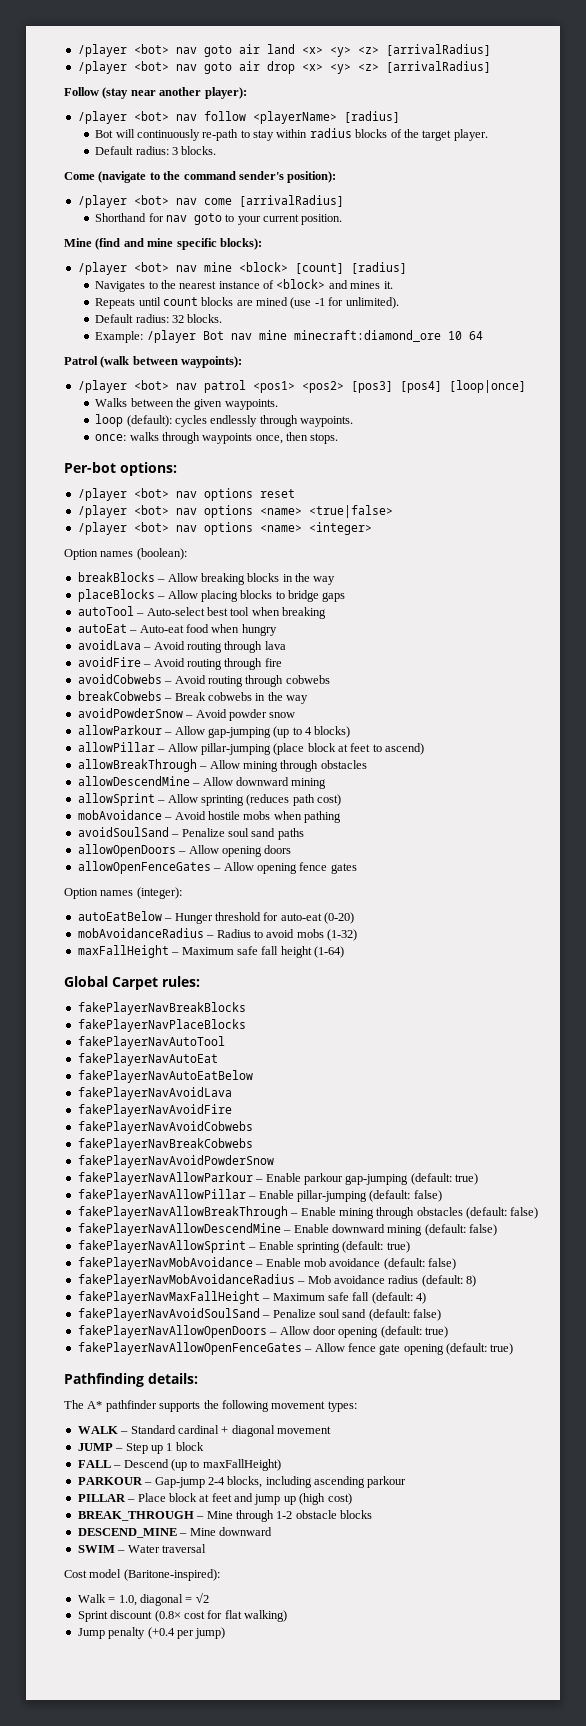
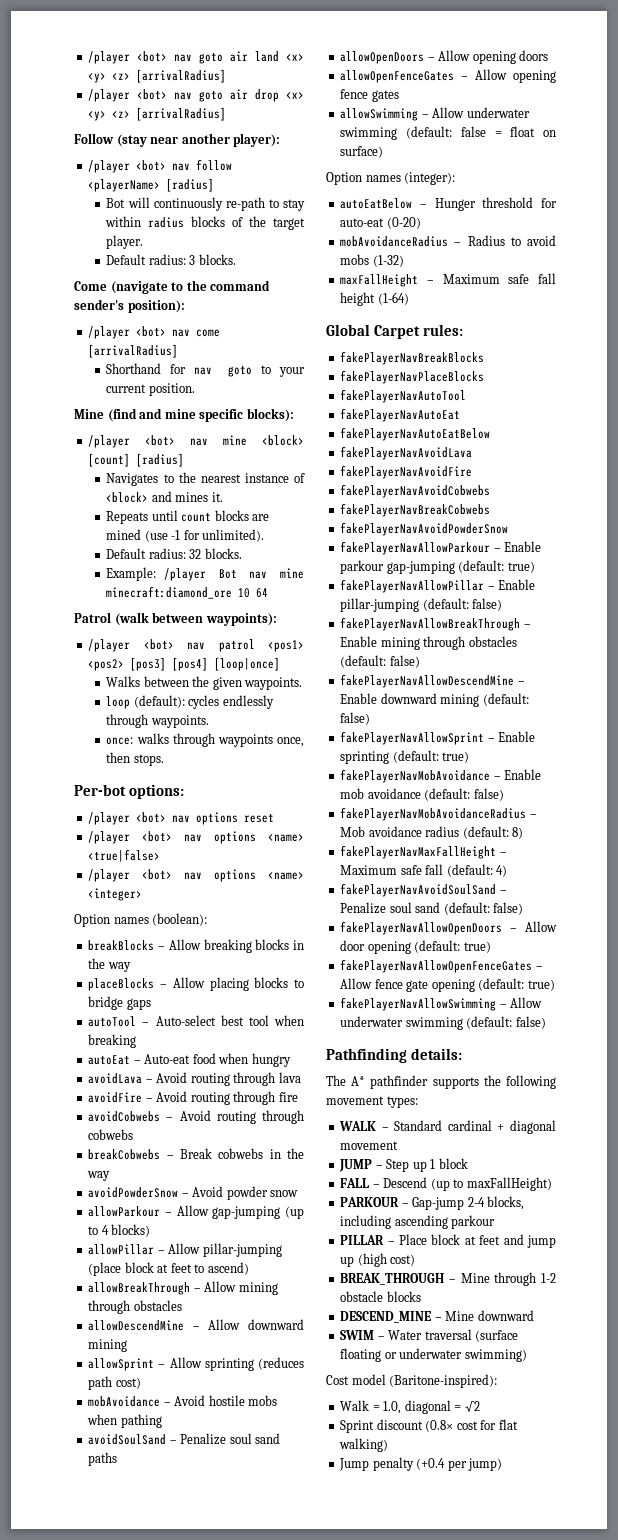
(357, 868) none -> [340,107,530,121] [340,126,556,140] [340,146,384,158] // allowSwimming – Allow underwater swimming (default: false = float on surface)
(514, 1349) none -> [340,997,543,1011] [340,1016,546,1030] // fakePlayerNavAllowSwimming – Allow underwater swimming (default: false)
(206, 1548) none -> [475,1330,519,1342] [340,1348,527,1362] (surface floating or underwater swimming)

